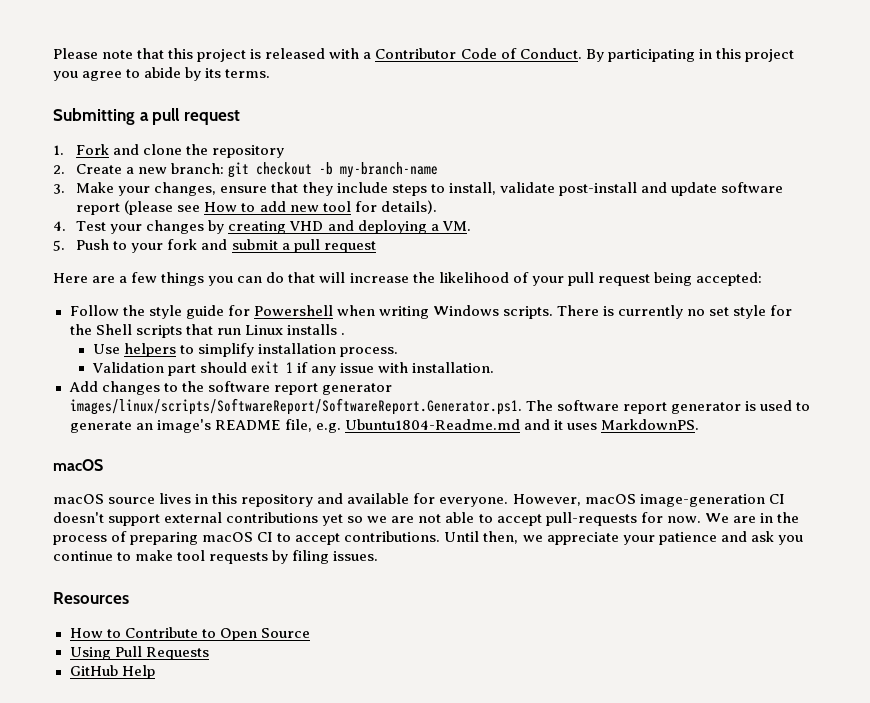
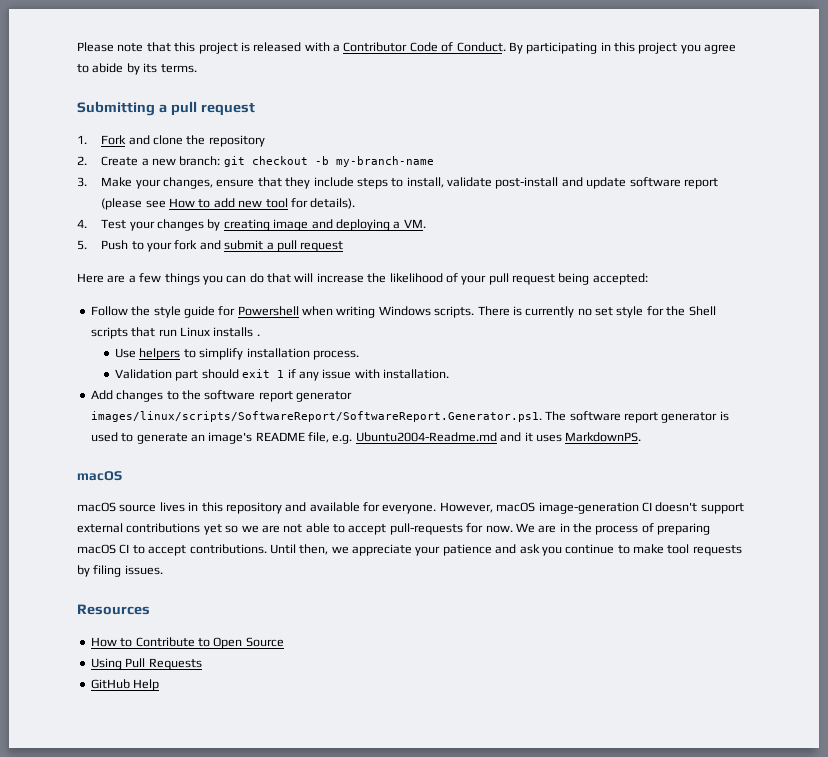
[289,221,324,231] VHD -> [273,219,309,231] image
[344,419,520,430] Ubuntu1804-Readme.md -> [355,432,497,442] Ubuntu2004-Readme.md

